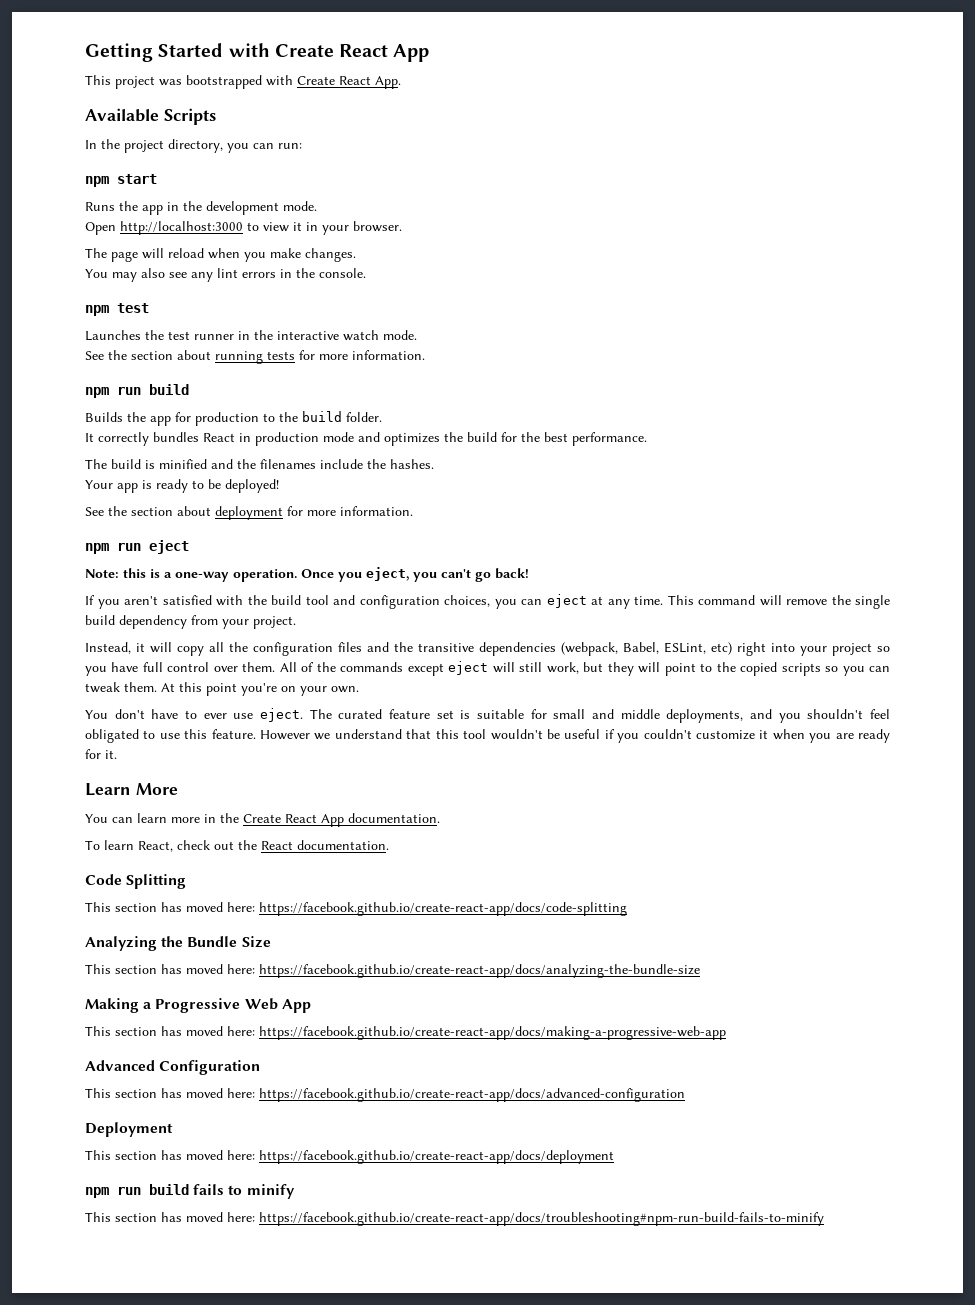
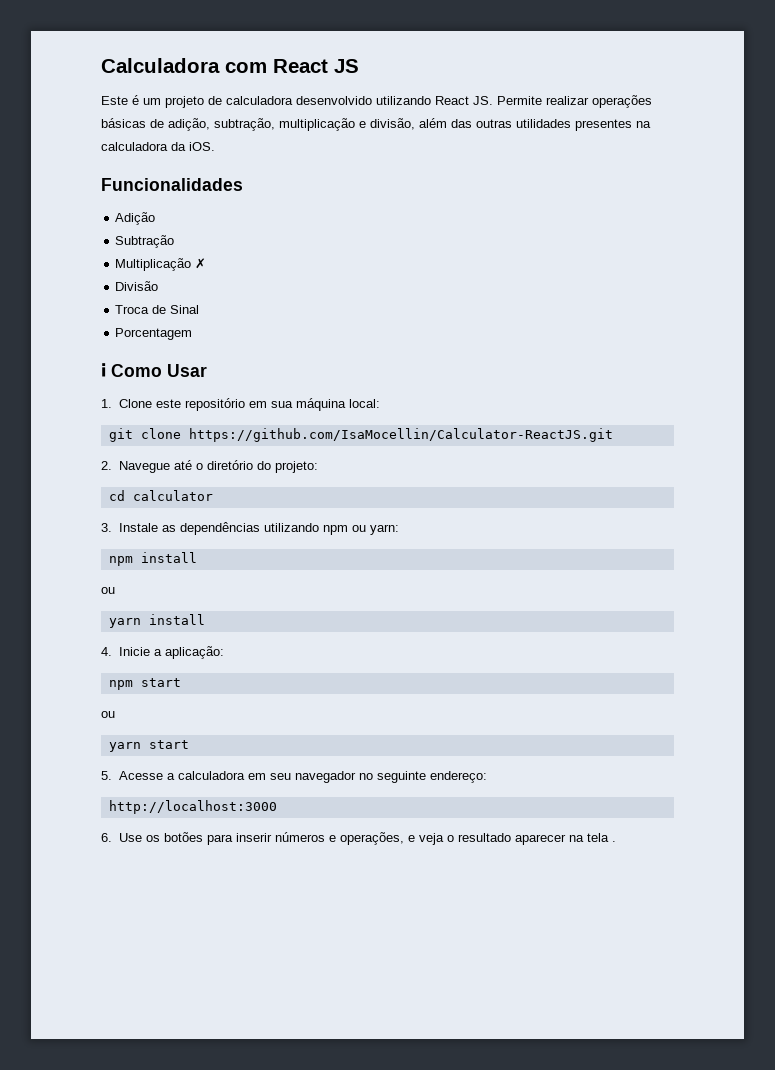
[85,43,430,62] [85,75,401,89] [85,108,216,125] [85,139,302,153] [85,174,157,187] [85,201,317,215] [85,221,402,235] [85,248,356,262] [85,268,366,282] [85,303,149,316] [85,330,417,341] [85,350,425,364] [85,384,189,398] [85,411,382,426] [85,432,647,446] [85,459,434,469] [85,479,279,493] [85,506,413,520] [85,540,189,554] [85,567,529,582] [85,594,890,609] [85,615,296,629] [85,642,890,656] [85,661,891,676] [85,682,359,696] [85,708,890,723] [85,729,890,743] [85,749,117,759] [85,783,178,796] [85,813,440,827] [85,840,389,852] [85,874,187,889] [85,902,627,916] [85,936,271,951] [85,964,700,978] [85,998,311,1013] [85,1026,726,1040] [85,1060,261,1075] [85,1088,685,1102] [85,1122,173,1137] [85,1150,614,1164] [85,1184,295,1199] [85,1212,824,1226] Getting Started with Create React App // This project was bootstrapped with Create React App. // Available Scripts // In the project directory, you can run: // npm start // Runs the app in the development mode. // Open http://localhost:3000 to view it in your browser. // The page will reload when you make changes. // You may also see any lint errors in the console. // npm test // Launches the test runner in the interactive watch mode. // See the section about running tests for more information. // npm run build // Builds the app for production to the build folder. // It correctly bundles React in production mode and optimizes the build for the best performance. // The build is minified and the filenames include the hashes. // Your app is ready to be deployed! // See the section about deployment for more information. // npm run eject // Note: this is a one-way operation. Once you eject, you can't go back! // If you aren't satisfied with the build tool and configuration choices, you can eject at any time. This command will remove the single build dependency from your project. // Instead, it will copy all the configuration files and the transitive dependencies (webpack, Babel, ESLint, etc) right into your project so you have full control over them. All of the commands except eject will still work, but they will point to the copied scripts so you can tweak them. At this point you're on your own. // You don't have to ever use eject. The curated feature set is suitable for small and middle deployments, and you shouldn't feel obligated to use this feature. However we understand that this tool wouldn't be useful if you couldn't customize it when you are ready for it. // Learn More // You can learn more in the Create React App documentation. // To learn React, check out the React documentation. // Code Splitting // This section has moved here: https://facebook.github.io/create-react-app/docs/code-splitting // Analyzing the Bundle Size // This section has moved here: https://facebook.github.io/create-react-app/docs/analyzing-the-bundle-size // Making a Progressive Web App // This section has moved here: https://facebook.github.io/create-react-app/docs/making-a-progressive-web-app // Advanced Configuration // This section has moved here: https://facebook.github.io/create-react-app/docs/advanced-configuration // Deployment // This section has moved here: https://facebook.github.io/create-react-app/docs/deployment // npm run build fails to minify // This section has moved here: https://facebook.github.io/create-react-app/docs/troubleshooting#npm-run-build-fails-to-minify -> [101,58,359,73] [101,95,652,108] [101,118,651,131] [101,142,215,151] [101,178,243,191] [115,212,156,225] [115,235,175,248] [115,258,207,271] [115,281,159,291] [115,305,200,314] [115,328,193,340] [101,363,207,377] [101,398,380,411] [108,428,613,442] [101,460,318,473] [108,490,213,501] [101,522,399,535] [108,552,197,566] [101,587,115,594] [108,614,205,628] [101,646,224,659] [108,678,181,690] [101,711,115,718] [108,740,189,752] [101,771,487,783] [108,800,277,814] [101,832,616,845] Calculadora com React JS // Este é um projeto de calculadora desenvolvido utilizando React JS. Permite realizar operações básicas de adição, subtração, multiplicação e divisão, além das outras utilidades presentes na calculadora da iOS. // Funcionalidades // Adição // Subtração // Multiplicação ✗ // Divisão // Troca de Sinal // Porcentagem // ℹ Como Usar // 1. Clone este repositório em sua máquina local: // git clone https://github.com/IsaMocellin/Calculator-ReactJS.git // 2. Navegue até o diretório do projeto: // cd calculator // 3. Instale as dependências utilizando npm ou yarn: // npm install // ou // yarn install // 4. Inicie a aplicação: // npm start // ou // yarn start // 5. Acesse a calculadora em seu navegador no seguinte endereço: // http://localhost:3000 // 6. Use os botões para inserir números e operações, e veja o resultado aparecer na tela .

